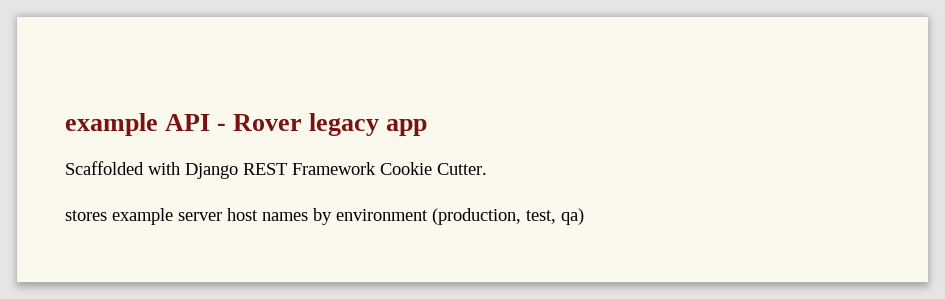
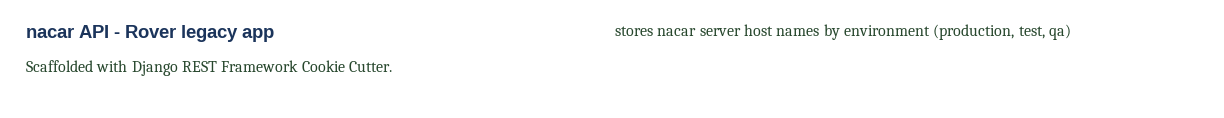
[65,113,158,136] example -> [26,27,74,38] nacar
[112,208,173,225] example -> [657,28,697,36] nacar

